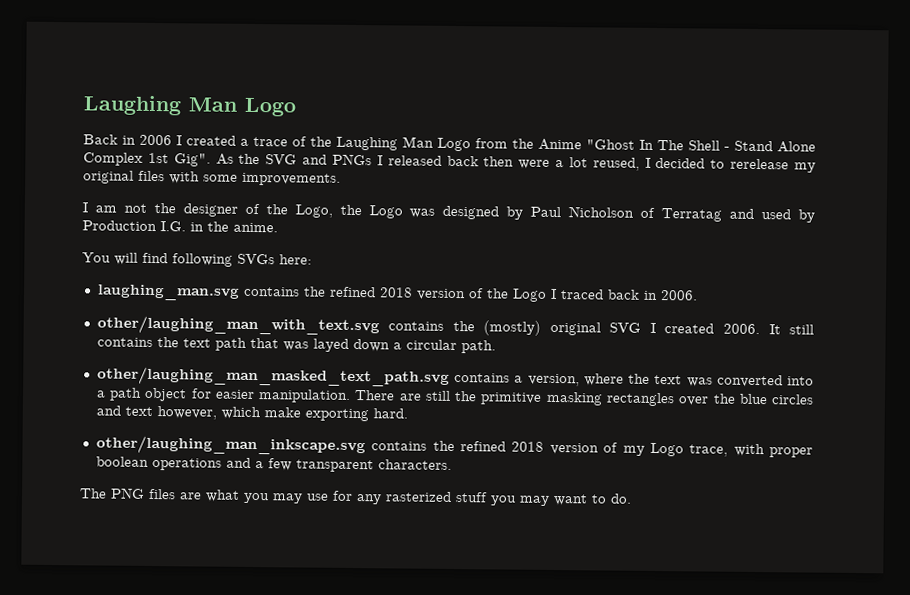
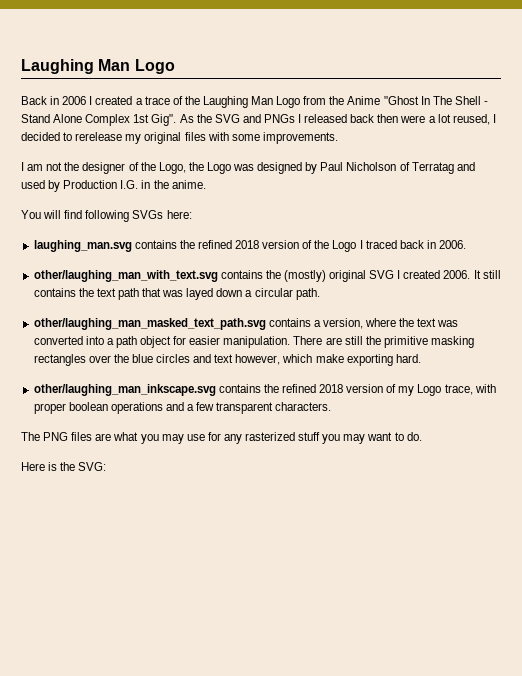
(632, 498) none -> [21,462,107,471] // Here is the SVG:

